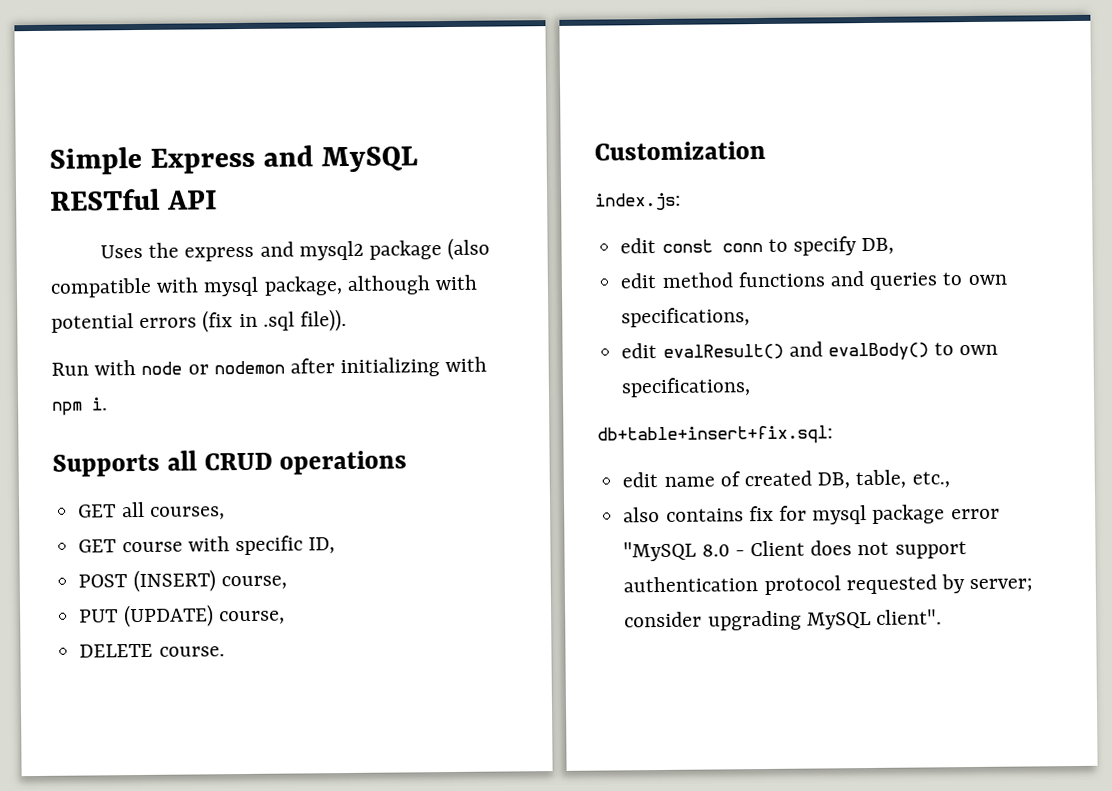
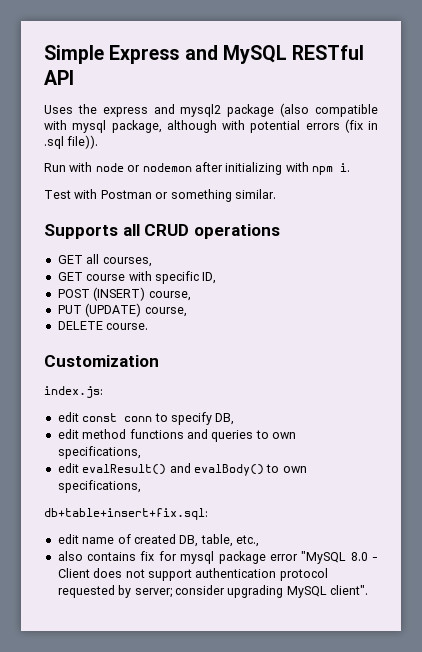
(108, 404) none -> [44,189,276,202] // Test with Postman or something similar.

